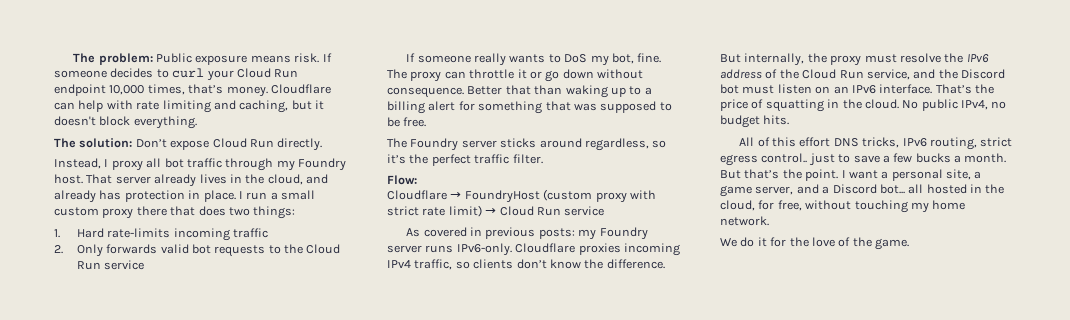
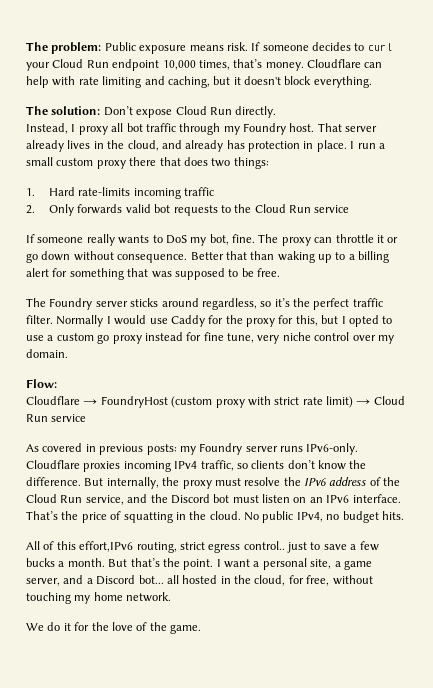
(543, 159) none -> [56,315,393,327] [26,332,394,344] [26,349,68,358] Normally I would use Caddy for the proxy for this, but I opted to use a custom go proxy instead for fine tune, very niche control over my domain.
[799,137,927,148] effort DNS tricks, IPv6 -> [79,541,134,552] effort,IPv6

